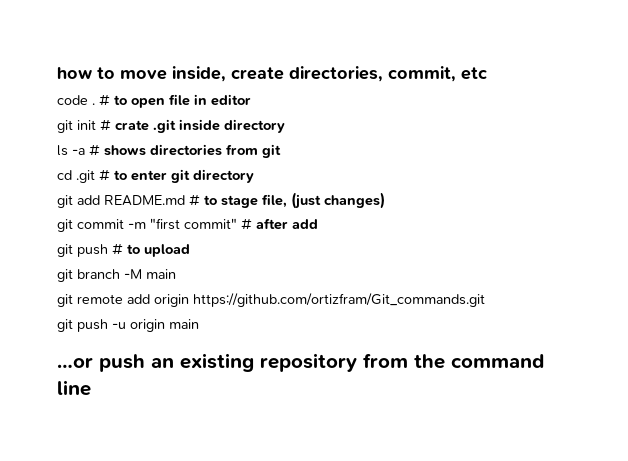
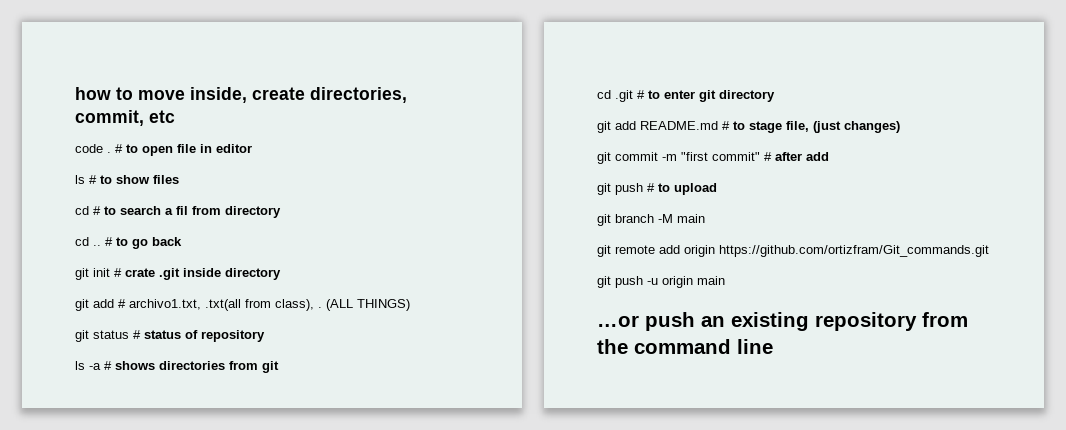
(251, 100) none -> [75,175,179,184] [75,206,281,218] [75,237,182,249] // ls # to show files // cd # to search a fil from directory // cd .. # to go back
(285, 126) none -> [75,299,410,311] [75,330,265,342] // git add # archivo1.txt, .txt(all from class), . (ALL THINGS) // git status # status of repository

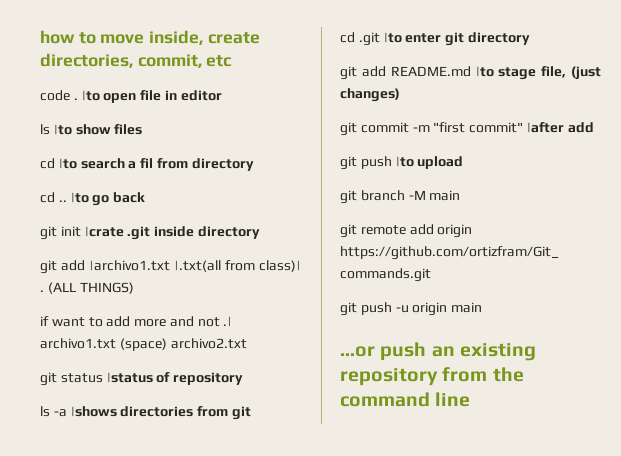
[115,144,138,153] # to -> [81,90,100,101] |to
[89,175,112,184] # to -> [53,124,72,135] |to
[93,206,116,215] # to -> [58,158,77,169] |to
[105,237,128,246] # to -> [70,192,89,203] |to
[114,268,155,277] # crate -> [84,226,124,237] |crate
[118,299,410,311] # archivo1.txt, .txt(all from class), . (ALL THINGS) -> [89,260,301,272] [40,282,134,294] [40,316,233,327] [40,338,247,351] |archivo1.txt |.txt(all from class)| . (ALL THINGS) // if want to add more and not .| archivo1.txt (space) archivo2.txt
[133,330,181,339] # status -> [106,372,153,383] |status
[104,361,155,370] # shows -> [70,406,117,417] |shows
[637,90,660,99] # to -> [383,32,402,43] |to
[722,121,745,130] # to -> [475,66,494,77] |to
[764,152,802,161] # after -> [526,122,564,133] |after
[647,183,670,192] # to -> [395,156,414,167] |to

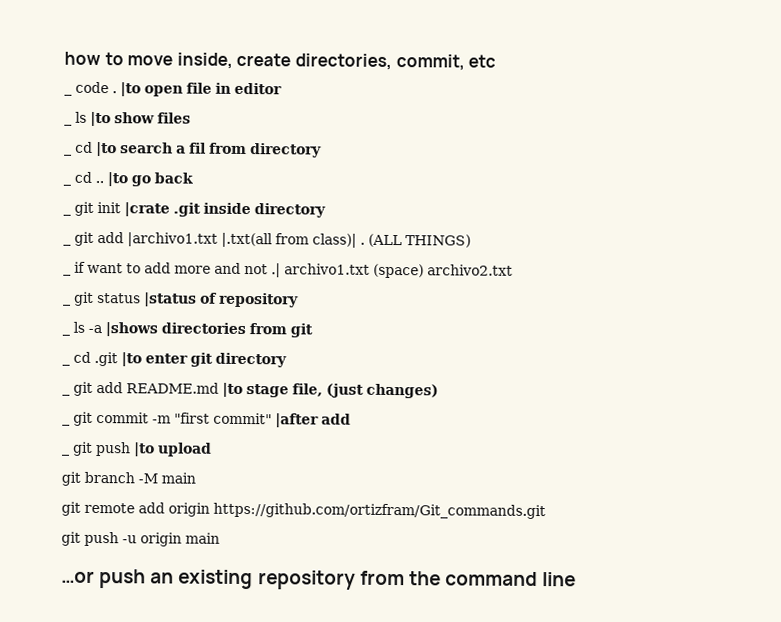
(233, 61) none -> [64,92,72,96] _
(222, 95) none -> [64,122,72,126] _
(143, 129) none -> [64,152,72,156] _
(254, 164) none -> [63,182,71,186] _
(146, 197) none -> [63,212,71,216] _
(260, 232) none -> [63,242,71,246] _
(134, 288) none -> [63,272,71,276] _
(247, 343) none -> [63,302,71,306] _
(244, 378) none -> [62,332,70,336] _
(251, 413) none -> [62,362,70,366] _
(530, 38) none -> [62,392,70,396] _
(400, 95) none -> [62,422,70,426] _
(594, 127) none -> [62,452,70,456] _

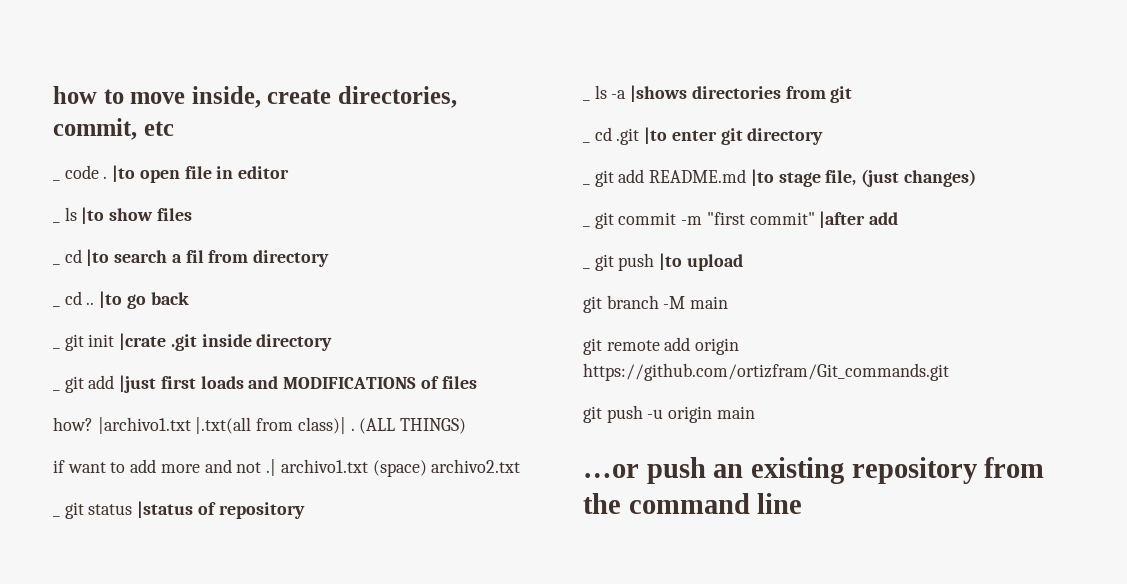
(124, 238) none -> [119,375,477,393] [53,417,93,431] |just first loads and MODIFICATIONS of files // how?
[63,272,71,276] _ -> (467, 426) none

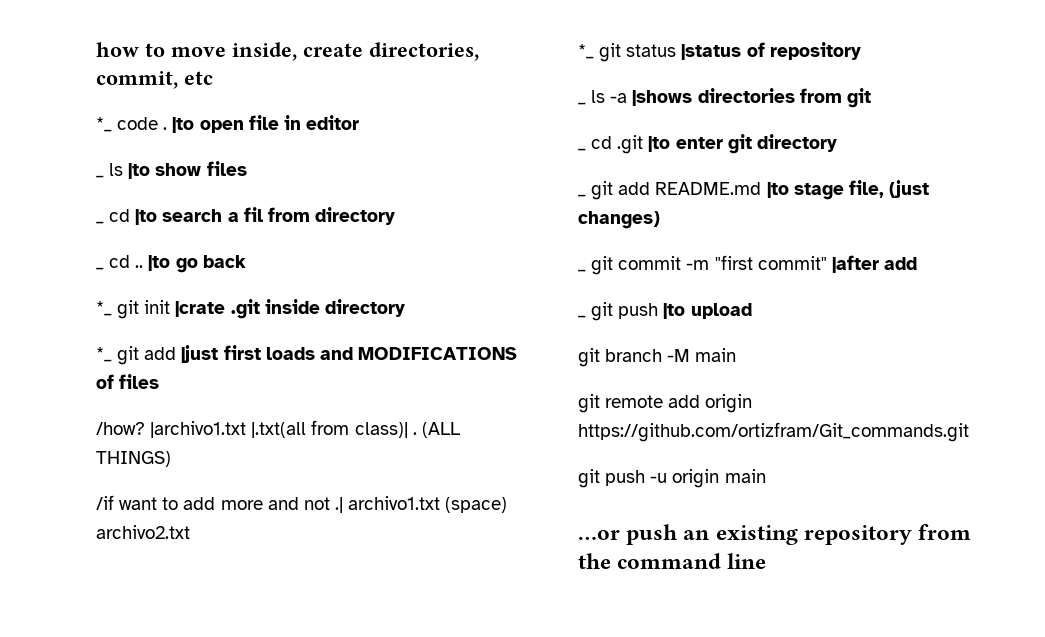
[53,179,60,181] _ -> [96,117,112,132] *_
[53,347,60,349] _ -> [96,301,112,316] *_
[53,389,60,391] _ -> [96,347,112,362] *_
[53,417,93,431] how? -> [96,422,145,435] /how?
[53,460,65,473] if -> [96,495,114,510] /if
[53,515,60,517] _ -> [578,44,594,59] *_

